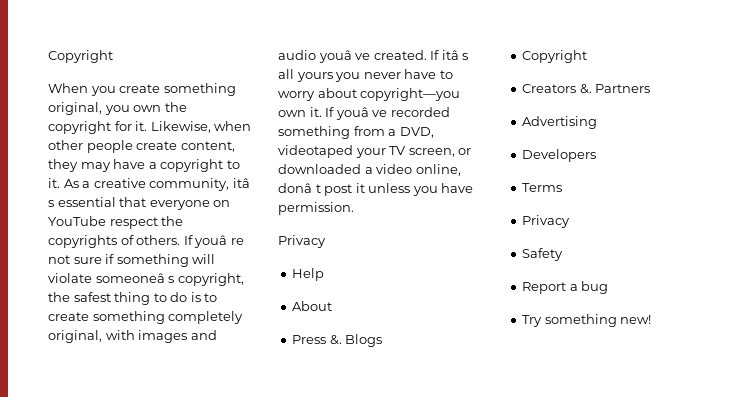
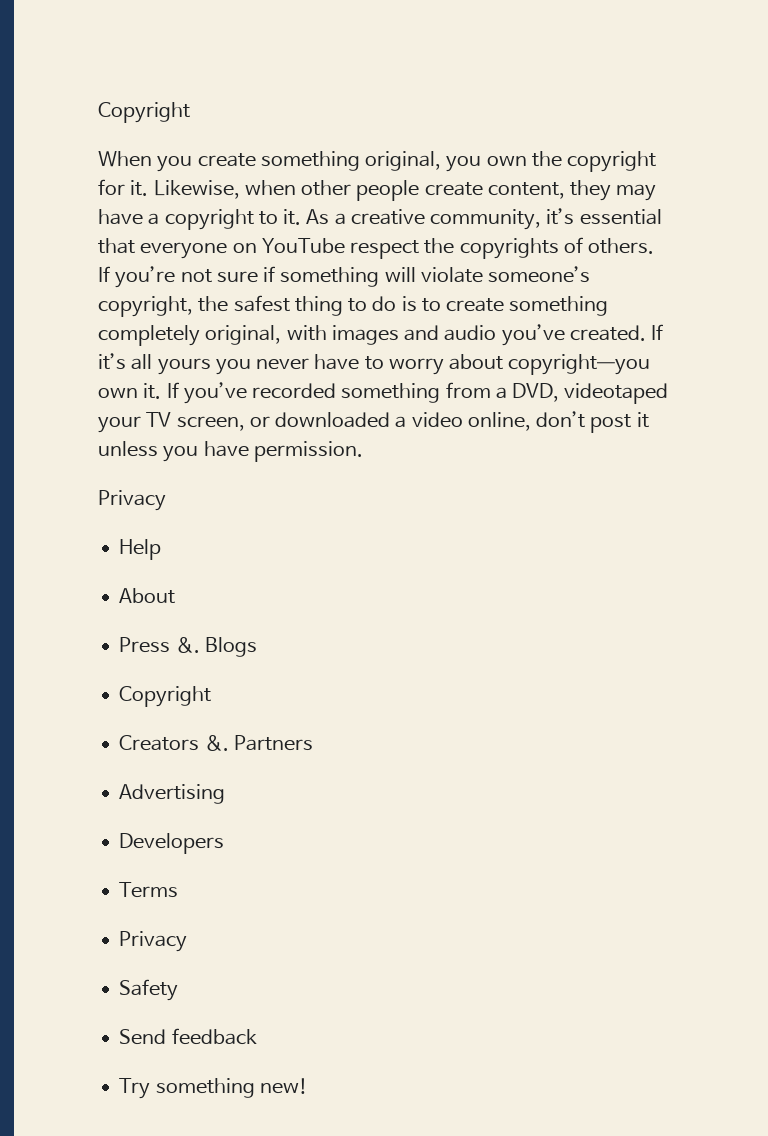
[232,178,250,188] [48,200,54,207] itâ s -> [546,208,575,225] it’s
[194,235,244,248] youâ re -> [115,266,176,288] you’re
[95,273,175,283] someoneâ s -> [488,266,591,283] someone’s
[318,50,469,63] youâ ve created. If itâ s -> [501,324,664,346] [98,353,126,370] you’ve created. If it’s
[335,107,388,120] youâ ve -> [183,382,247,404] you’ve
[278,183,321,193] donâ t -> [536,411,586,428] don’t
[522,281,609,294] Report a bug -> [119,1028,257,1045] Send feedback

